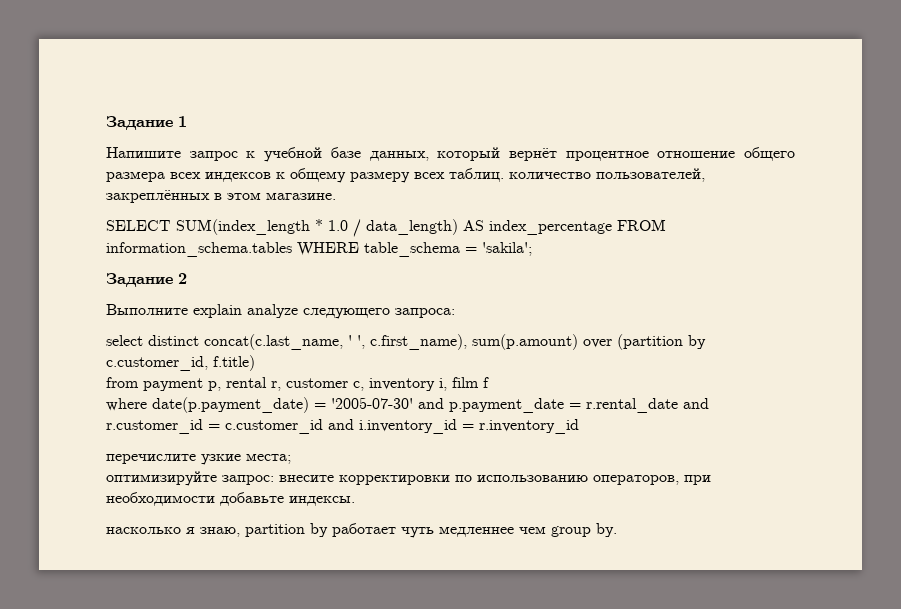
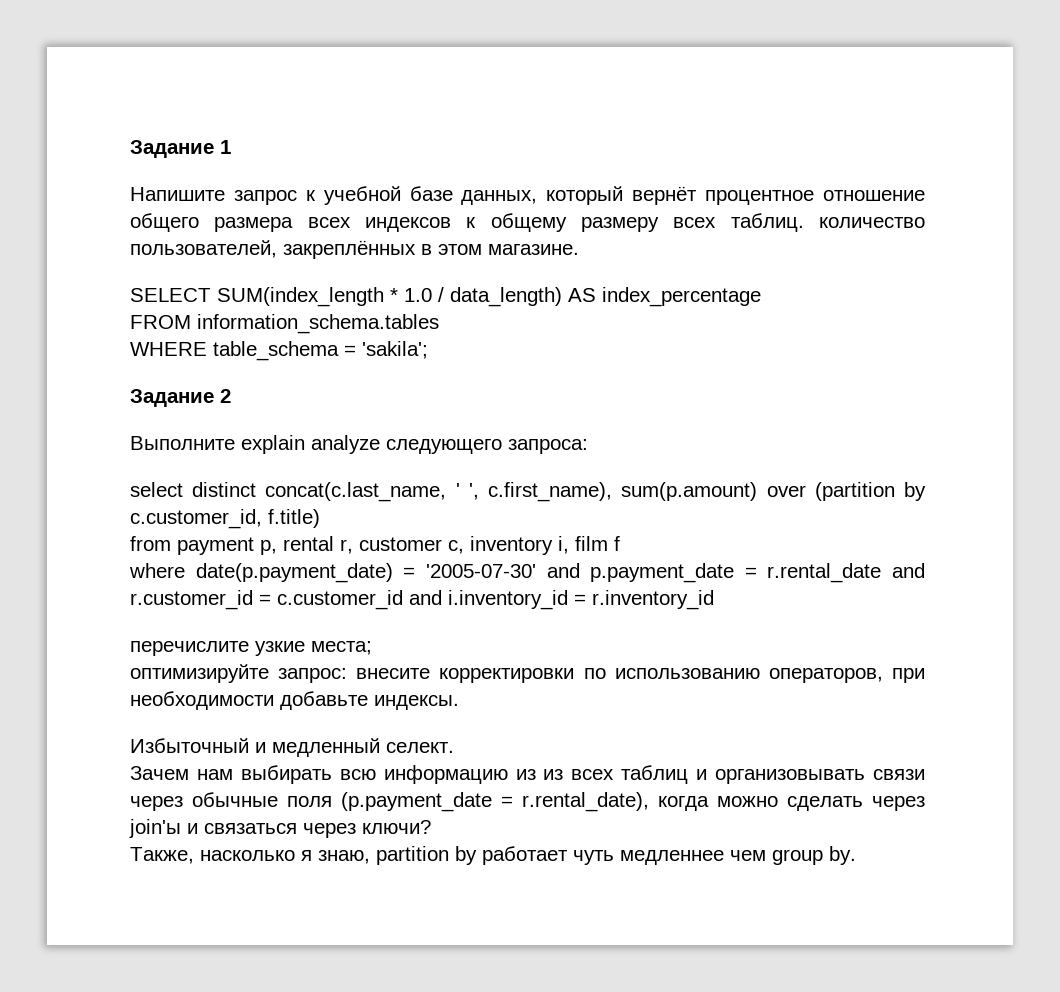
(612, 227) none -> (761, 297) //
(292, 249) none -> (439, 324) //
(355, 501) none -> [130,738,454,757] [130,765,925,784] [130,792,925,812] [129,819,431,838] [130,847,194,864] Избыточный и медленный селект. // Зачем нам выбирать всю информацию из из всех таблиц и организовывать связи через обычные поля (p.payment_date = r.rental_date), когда можно сделать через join'ы и связаться через ключи? // Также,

